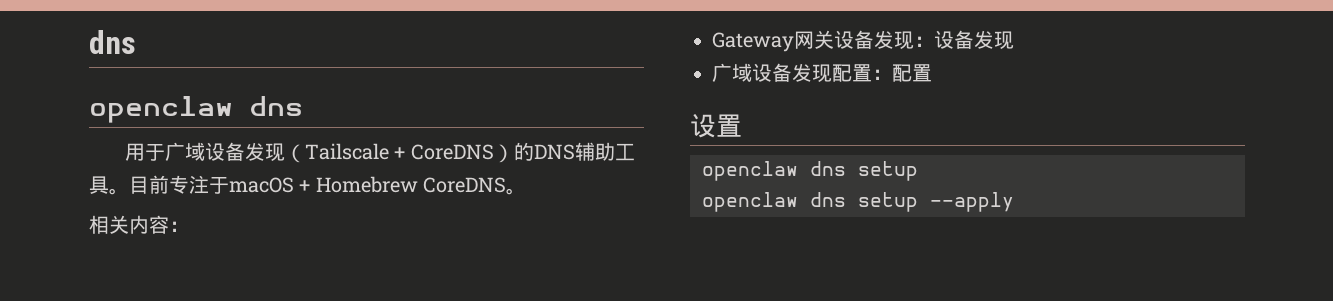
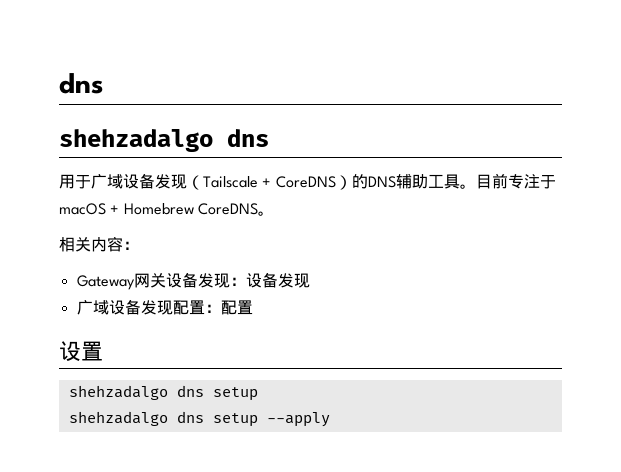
[89,30,136,54] [89,96,233,123] dns // openclaw -> [59,73,103,94] [59,129,213,152] dns // shehzadalgo
[702,161,798,181] openclaw -> [68,385,168,400] shehzadalgo
[702,192,798,212] openclaw -> [68,411,168,426] shehzadalgo

